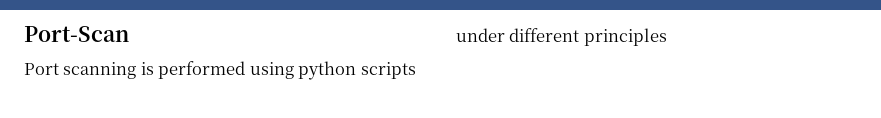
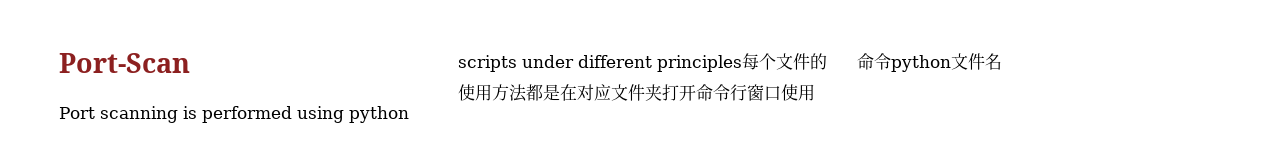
(667, 37) none -> [742,53,827,70] [458,84,815,102] [857,53,1002,72] 每个文件的使用方法都是在对应文件夹打开命令行窗口使用命令python文件名

